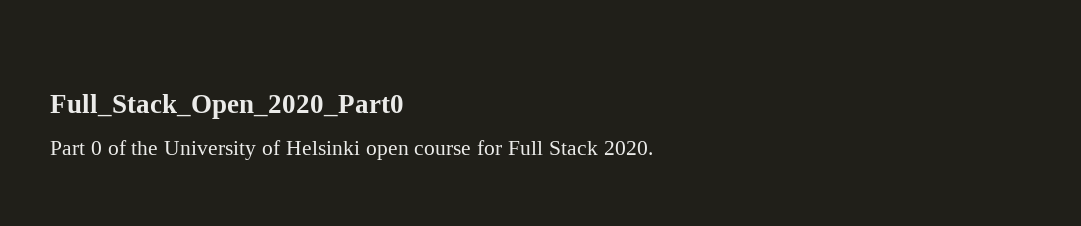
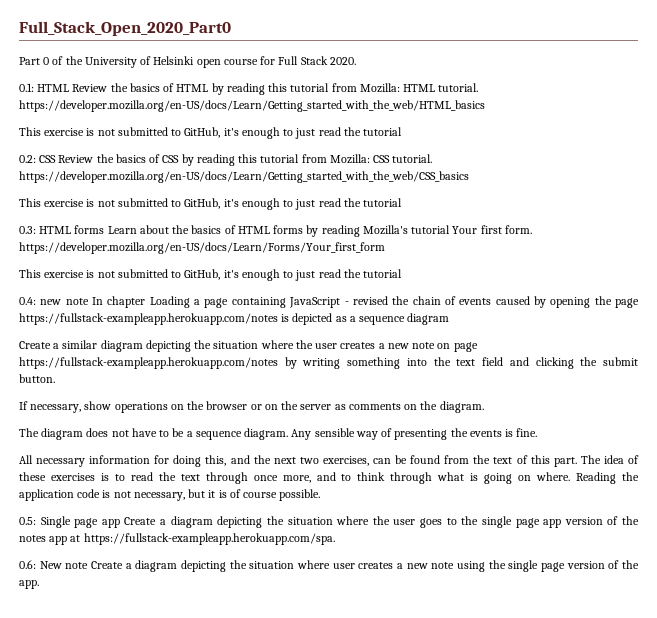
(653, 148) none -> [19,83,479,95] [19,100,485,112] [19,127,403,139] [19,154,433,166] [19,171,469,183] [19,198,403,210] [19,225,532,237] [19,242,385,254] [19,269,403,281] [19,296,640,308] [19,313,450,325] [19,340,478,352] [19,357,639,369] [19,374,55,383] [19,401,484,413] [19,428,538,440] [19,455,639,467] [19,472,639,484] [19,489,321,501] [19,516,639,528] [19,533,335,545] [19,560,639,572] [19,580,39,589] // 0.1: HTML Review the basics of HTML by reading this tutorial from Mozilla: HTML tutorial. https://developer.mozilla.org/en-US/docs/Learn/Getting_started_with_the_web/HTML_basics // This exercise is not submitted to GitHub, it's enough to just read the tutorial // 0.2: CSS Review the basics of CSS by reading this tutorial from Mozilla: CSS tutorial. https://developer.mozilla.org/en-US/docs/Learn/Getting_started_with_the_web/CSS_basics // This exercise is not submitted to GitHub, it's enough to just read the tutorial // 0.3: HTML forms Learn about the basics of HTML forms by reading Mozilla's tutorial Your first form. https://developer.mozilla.org/en-US/docs/Learn/Forms/Your_first_form // This exercise is not submitted to GitHub, it's enough to just read the tutorial // 0.4: new note In chapter Loading a page containing JavaScript - revised the chain of events caused by opening the page https://fullstack-exampleapp.herokuapp.com/notes is depicted as a sequence diagram // Create a similar diagram depicting the situation where the user creates a new note on page https://fullstack-exampleapp.herokuapp.com/notes by writing something into the text field and clicking the submit button. // If necessary, show operations on the browser or on the server as comments on the diagram. // The diagram does not have to be a sequence diagram. Any sensible way of presenting the events is fine. // All necessary information for doing this, and the next two exercises, can be found from the text of this part. The idea of these exercises is to read the text through once more, and to think through what is going on where. Reading the application code is not necessary, but it is of course possible. // 0.5: Single page app Create a diagram depicting the situation where the user goes to the single page app version of the notes app at https://fullstack-exampleapp.herokuapp.com/spa. // 0.6: New note Create a diagram depicting the situation where user creates a new note using the single page version of the app.

